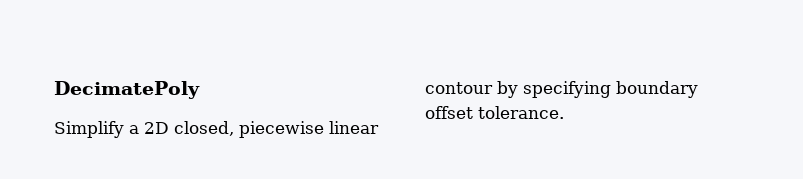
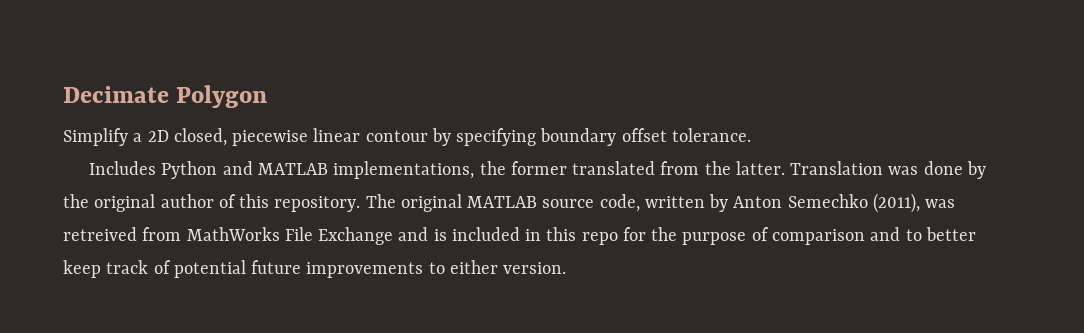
[54,81,200,99] DecimatePoly -> [63,85,268,108] Decimate Polygon
(564, 112) none -> [89,161,986,179] [63,193,956,213] [63,227,976,245] [63,260,567,278] // Includes Python and MATLAB implementations, the former translated from the latter. Translation was done by the original author of this repository. The original MATLAB source code, written by Anton Semechko (2011), was retreived from MathWorks File Exchange and is included in this repo for the purpose of comparison and to better keep track of potential future improvements to either version.

